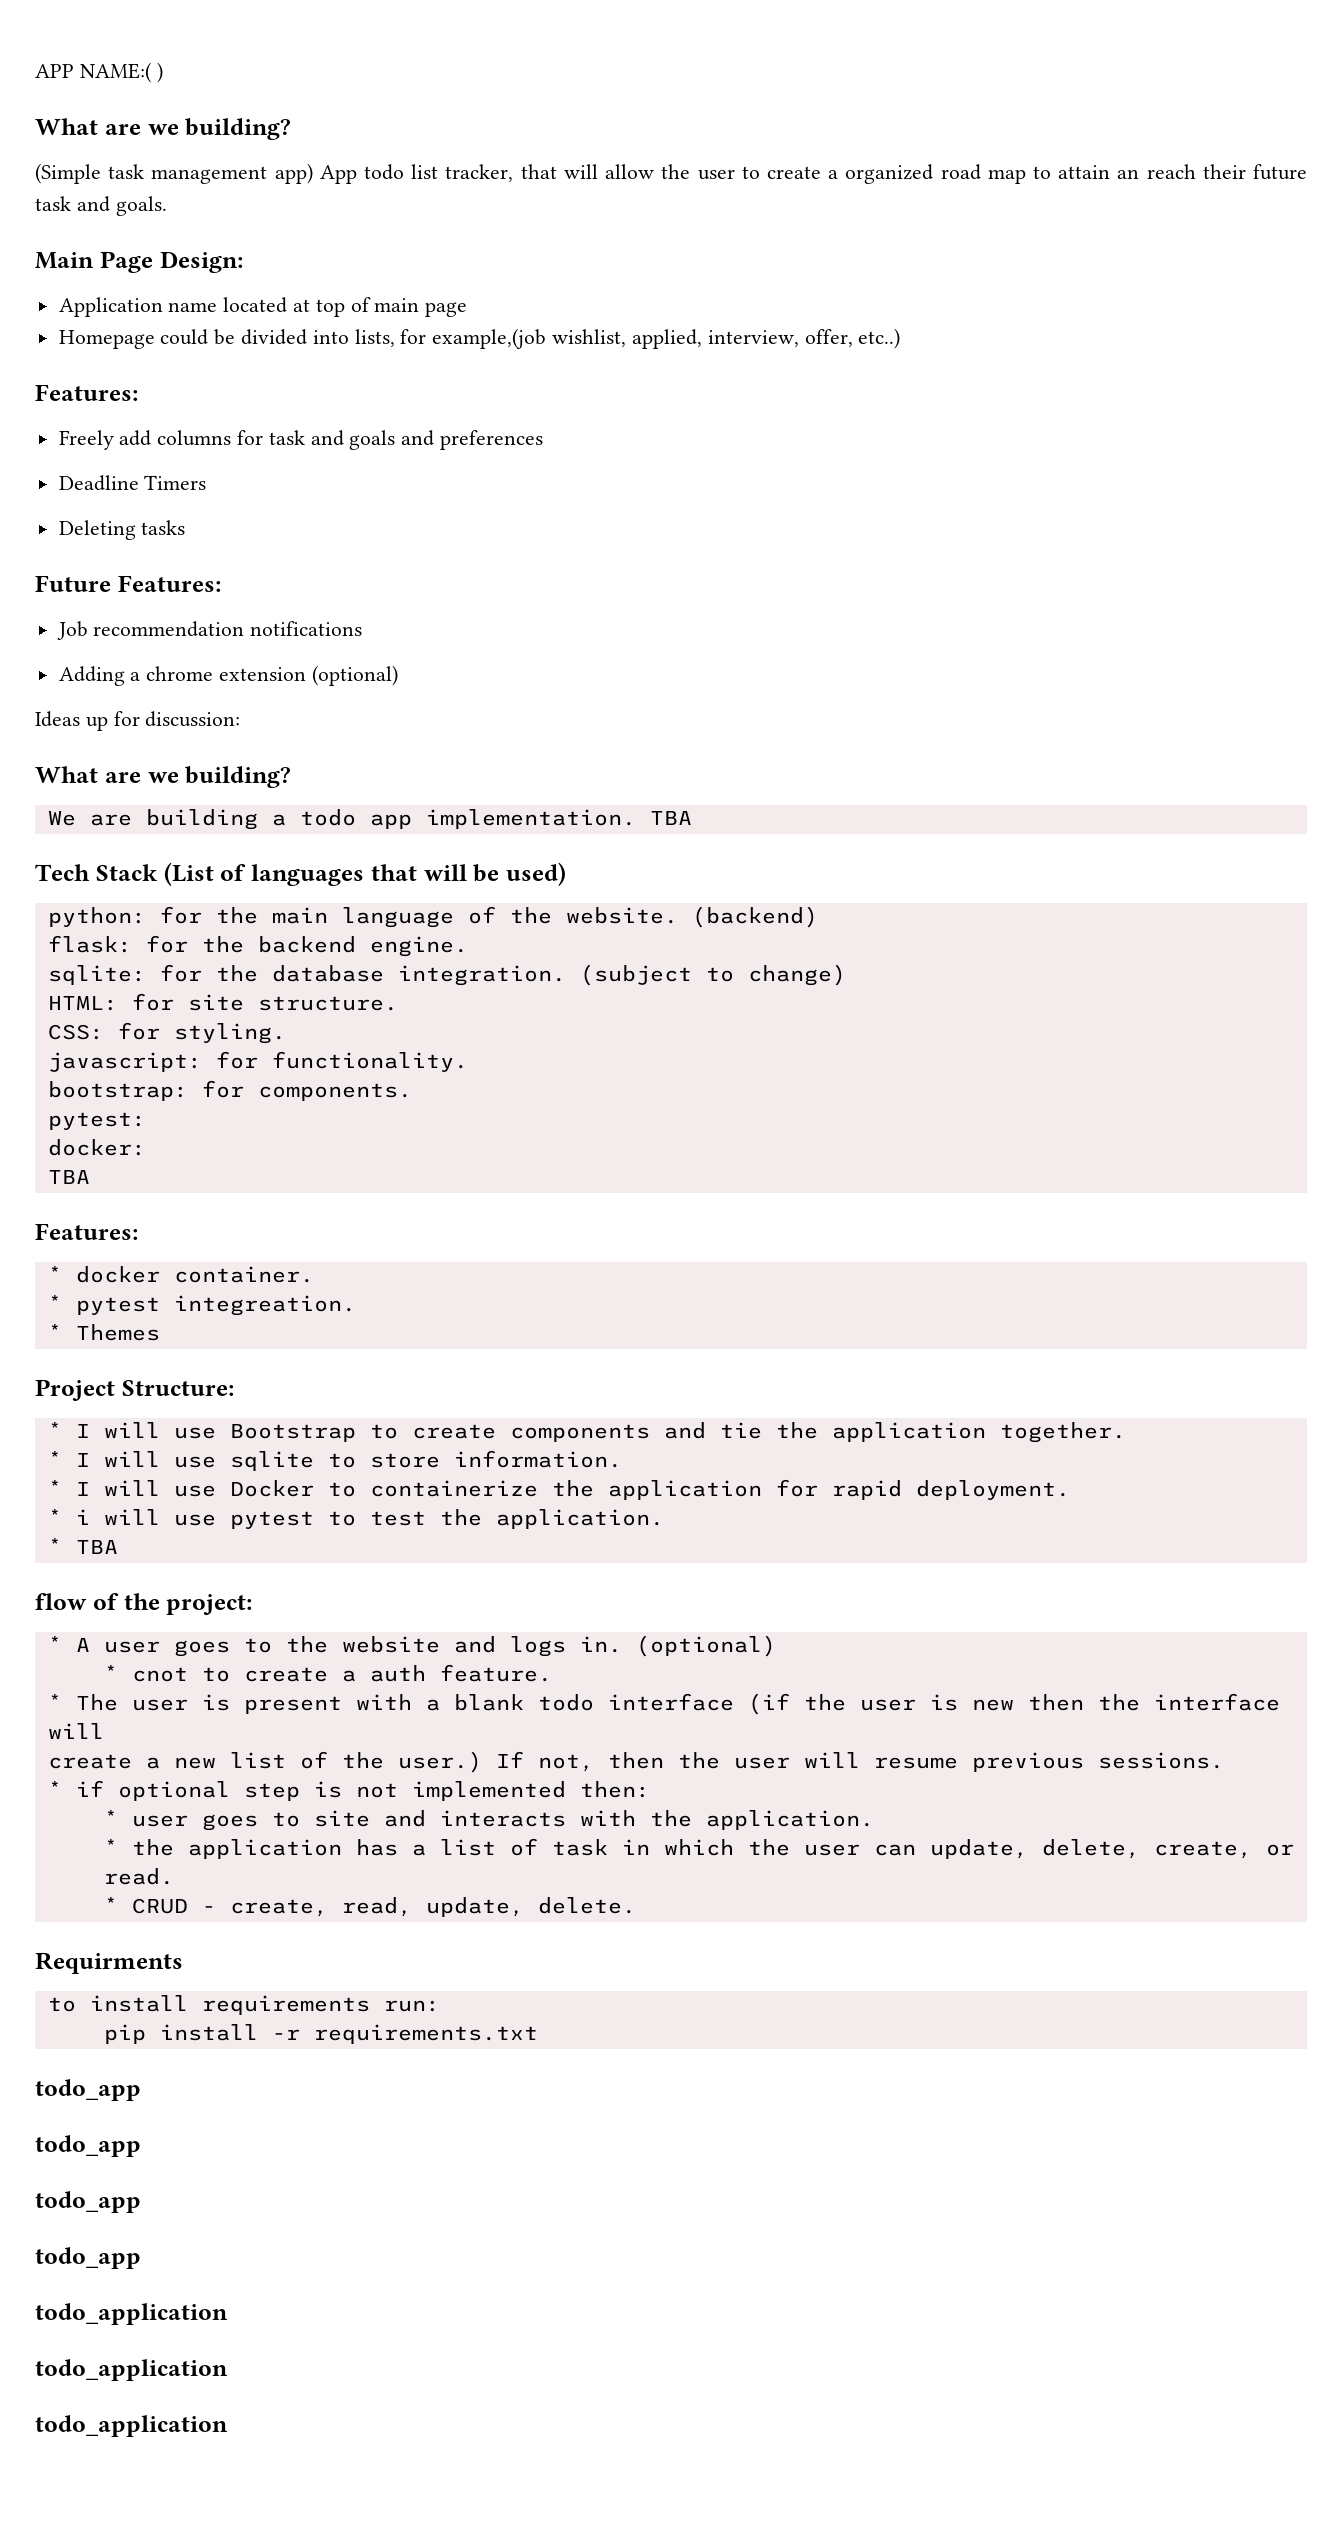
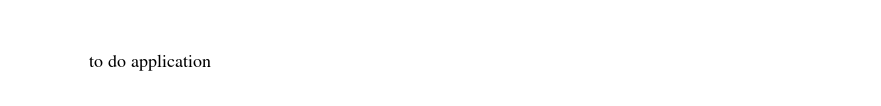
[35,62,163,83] [35,118,292,140] [35,163,1307,184] [35,196,167,216] [35,251,243,273] [58,297,468,317] [58,328,901,349] [35,384,138,401] [58,430,544,450] [58,475,207,491] [58,520,186,540] [35,575,221,592] [56,621,363,640] [58,665,398,686] [35,711,241,731] [35,766,292,788] [47,809,692,830] [35,862,566,886] [47,906,818,928] [47,935,468,957] [47,964,846,986] [47,993,398,1011] [47,1022,286,1044] [47,1051,468,1072] [47,1080,412,1101] [47,1112,146,1130] [47,1139,146,1156] [47,1170,90,1184] [35,1223,138,1240] [47,1266,314,1283] [47,1295,356,1316] [47,1324,160,1341] [35,1379,234,1401] [47,1422,1126,1443] [47,1450,622,1471] [47,1479,1070,1500] [47,1509,664,1529] [47,1538,118,1554] [35,1593,253,1615] [47,1635,776,1657] [103,1664,552,1682] [47,1693,1280,1715] [47,1723,104,1739] [47,1751,1224,1773] [47,1780,650,1801] [103,1810,874,1831] [103,1838,1294,1859] [103,1868,174,1885] [103,1897,636,1917] [35,1952,183,1974] [47,1995,440,2015] [103,2024,538,2044] [35,2079,141,2101] [35,2135,141,2157] [35,2191,141,2213] [35,2247,141,2269] [35,2303,228,2325] [35,2359,228,2381] [35,2415,228,2437] APP NAME:( ) // What are we building? // (Simple task management app) App todo list tracker, that will allow the user to create a organized road map to attain an reach their future task and goals. // Main Page Design: // Application name located at top of main page // Homepage could be divided into lists, for example,(job wishlist, applied, interview, offer, etc..) // Features: // Freely add columns for task and goals and preferences // Deadline Timers // Deleting tasks // Future Features: // Job recommendation notifications // Adding a chrome extension (optional) // Ideas up for discussion: // What are we building? // We are building a todo app implementation. TBA // Tech Stack (List of languages that will be used) // python: for the main language of the website. (backend) // flask: for the backend engine. // sqlite: for the database integration. (subject to change) // HTML: for site structure. // CSS: for styling. // javascript: for functionality. // bootstrap: for components. // pytest: // docker: // TBA // Features: // * docker container. // * pytest integreation. // * Themes // Project Structure: // * I will use Bootstrap to create components and tie the application together. // * I will use sqlite to store information. // * I will use Docker to containerize the application for rapid deployment. // * i will use pytest to test the application. // * TBA // flow of the project: // * A user goes to the website and logs in. (optional) // * cnot to create a auth feature. // * The user is present with a blank todo interface (if the user is new then the interface will // create a new list of the user.) If not, then the user will resume previous sessions. // * if optional step is not implemented then: // * user goes to site and interacts with the application. // * the application has a list of task in which the user can update, delete, create, or read. // * CRUD - create, read, update, delete. // Requirments // to install requirements run: // pip install -r requirements.txt // todo_app // todo_app // todo_app // todo_app // todo_application // todo_application // todo_application -> [89,54,211,71] to do application

